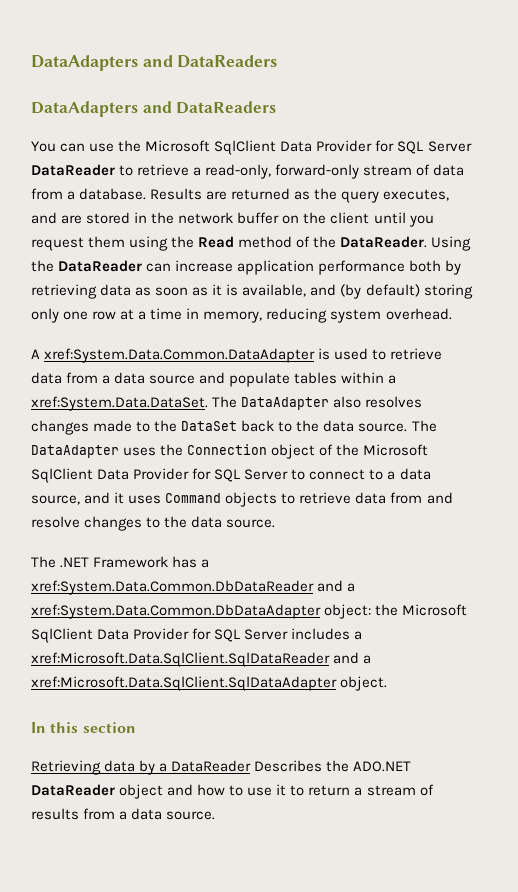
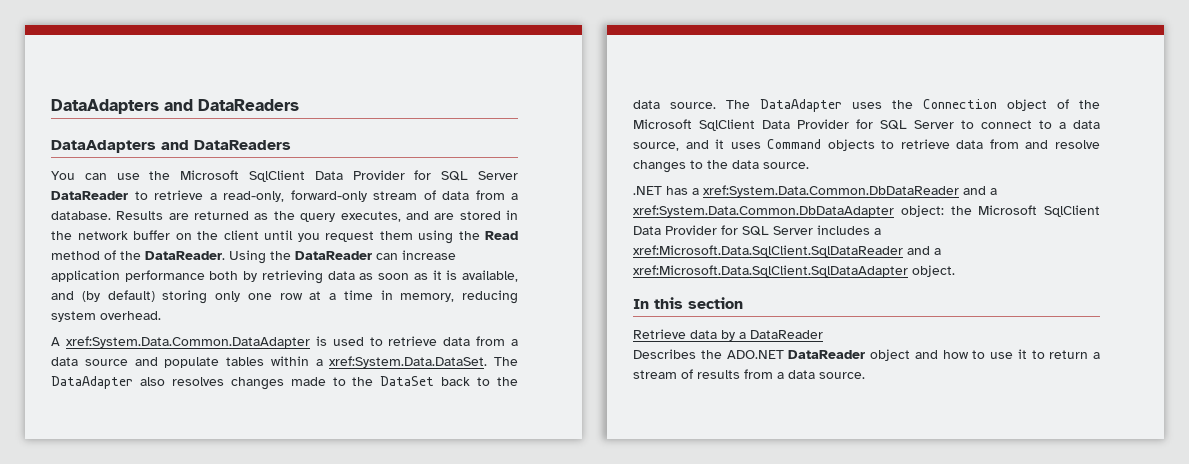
[31,556,169,568] The .NET Framework -> [633,186,662,195] .NET
[31,760,101,775] Retrieving -> [633,329,686,339] Retrieve
(252, 766) none -> (823, 334) //

